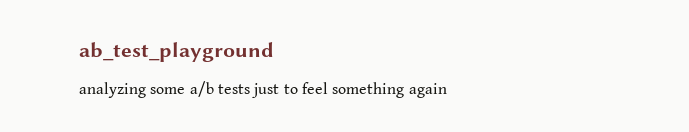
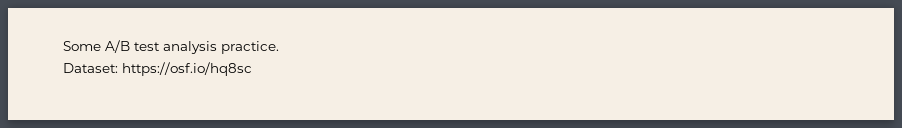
[79,42,274,62] [79,81,447,98] ab_test_playground // analyzing some a/b tests just to feel something again -> [63,40,279,54] [63,62,252,76] Some A/B test analysis practice. // Dataset: https://osf.io/hq8sc

